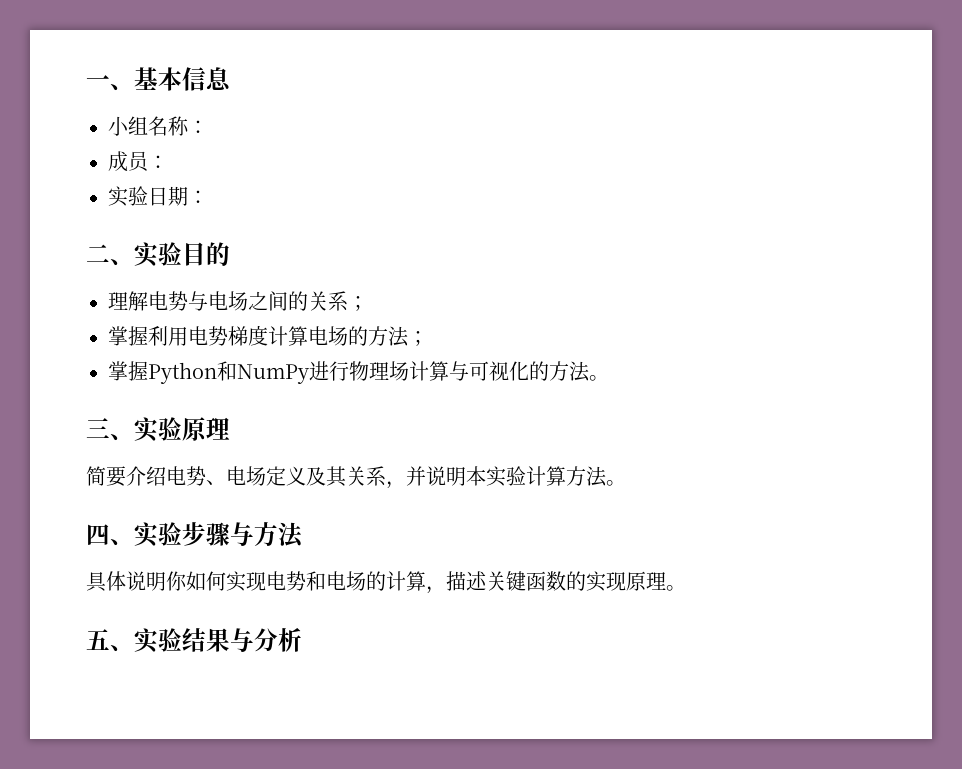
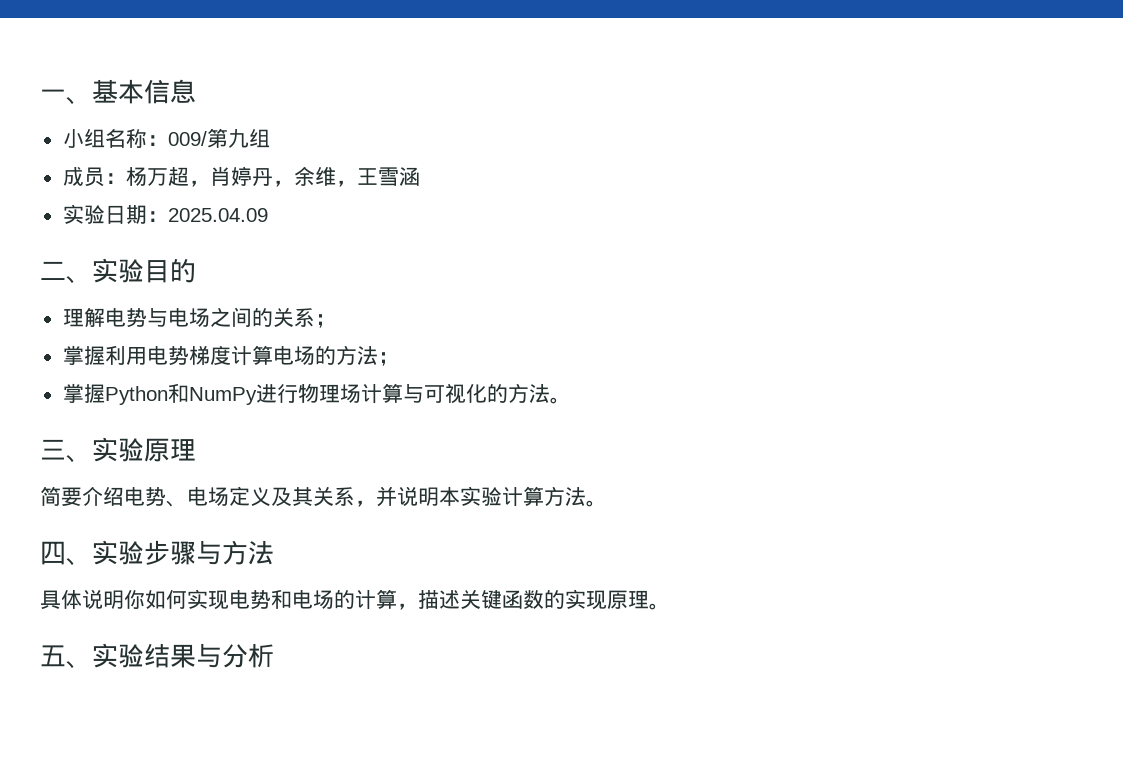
(208, 127) none -> [167,128,270,148] 009/第九组
(168, 162) none -> [125,166,420,187] 杨万超，肖婷丹，余维，王雪涵
(208, 197) none -> [167,208,268,222] 2025.04.09

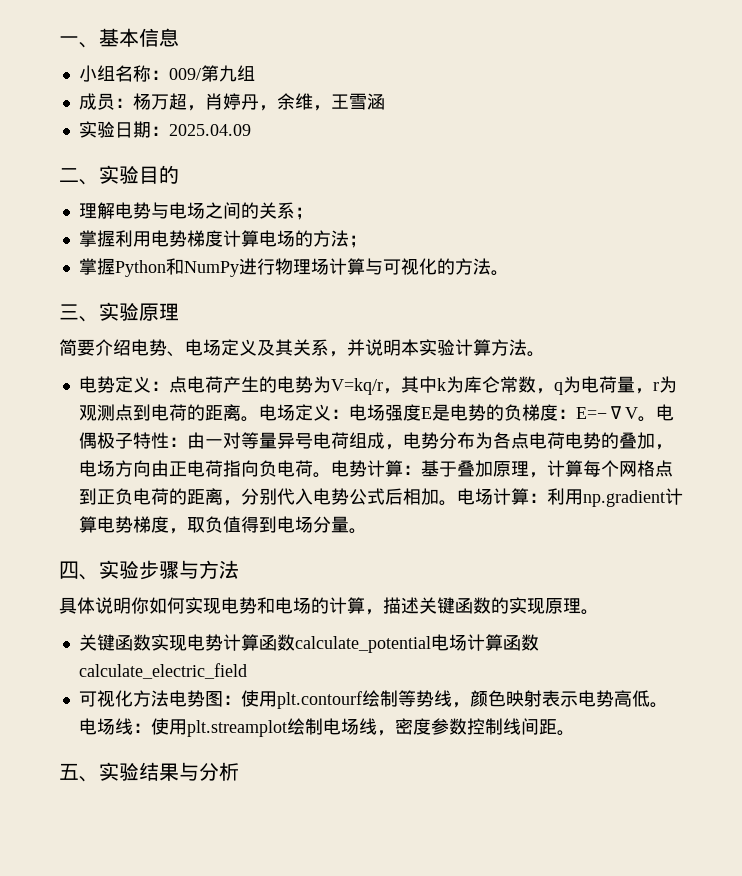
(607, 503) none -> [78,376,677,395] [78,404,674,422] [78,432,673,450] [78,460,673,478] [78,488,683,507] [78,516,367,534] // 电势定义：点电荷产生的电势为V=kq/r，其中k为库仑常数，q为电荷量，r为观测点到电荷的距离。电场定义：电场强度E是电势的负梯度：E=−∇V。电偶极子特性：由一对等量异号电荷组成，电势分布为各点电荷电势的叠加，电场方向由正电荷指向负电荷。电势计算：基于叠加原理，计算每个网格点到正负电荷的距离，分别代入电势公式后相加。电场计算：利用np.gradient计算电势梯度，取负值得到电场分量。
(670, 606) none -> [78,634,539,653] [78,663,247,679] [78,690,668,709] [78,718,575,737] // 关键函数实现电势计算函数calculate_potential电场计算函数calculate_electric_field // 可视化方法电势图：使用plt.contourf绘制等势线，颜色映射表示电势高低。电场线：使用plt.streamplot绘制电场线，密度参数控制线间距。

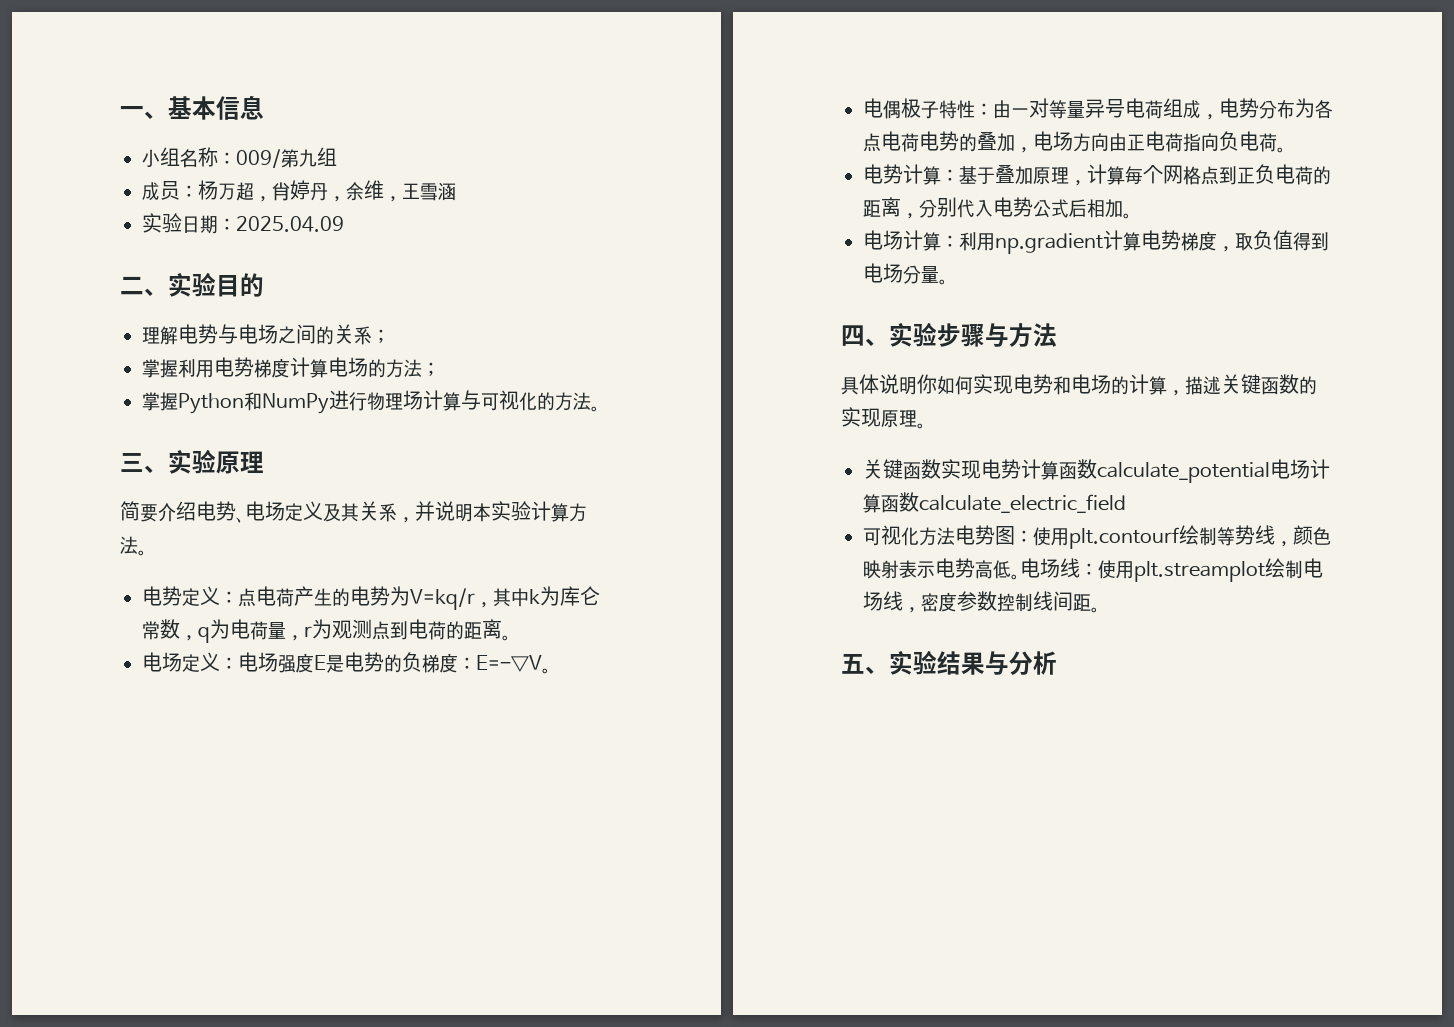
(259, 419) none -> (511, 638) //
(656, 419) none -> (551, 671) //
(331, 475) none -> (1286, 150) //
(457, 503) none -> (1132, 216) //

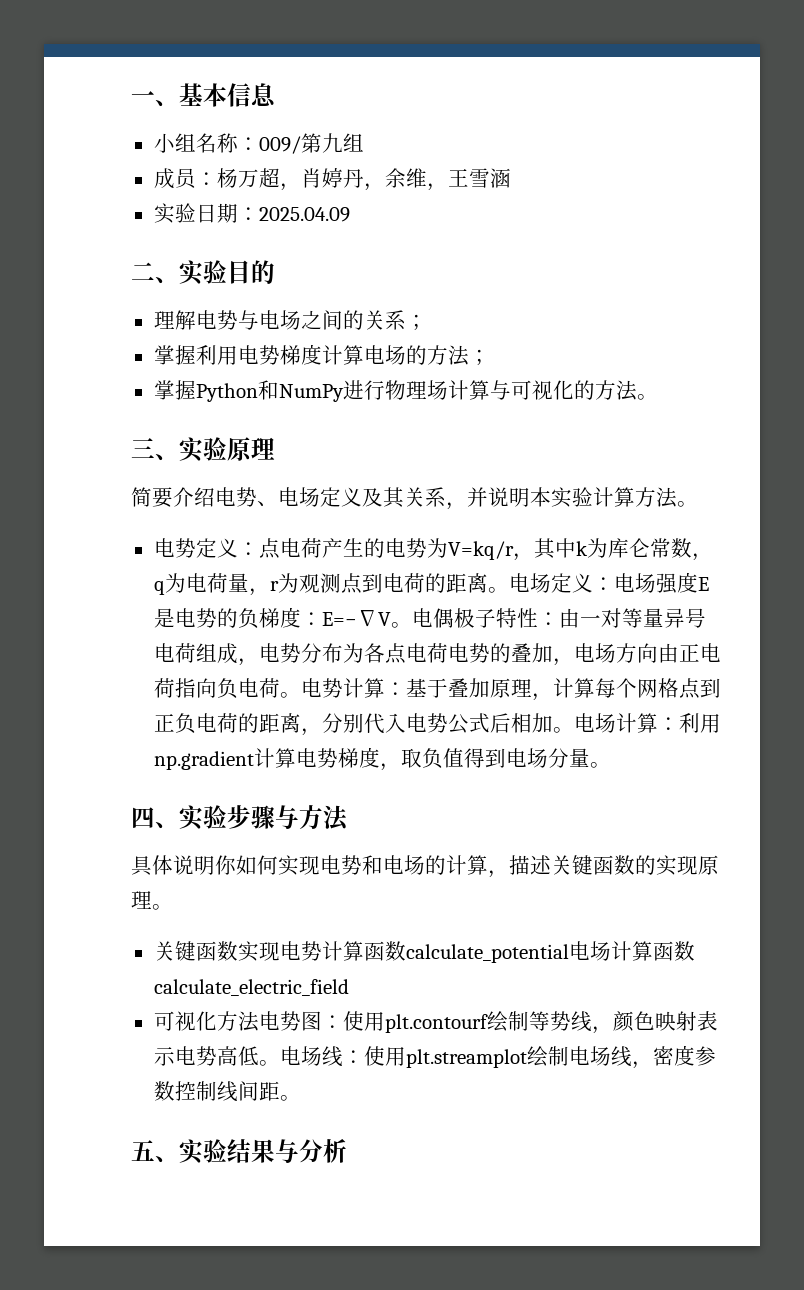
(511, 638) // -> (509, 590) none
(551, 671) // -> (412, 625) none
(1286, 150) // -> (301, 695) none
(1132, 216) // -> (574, 730) none

